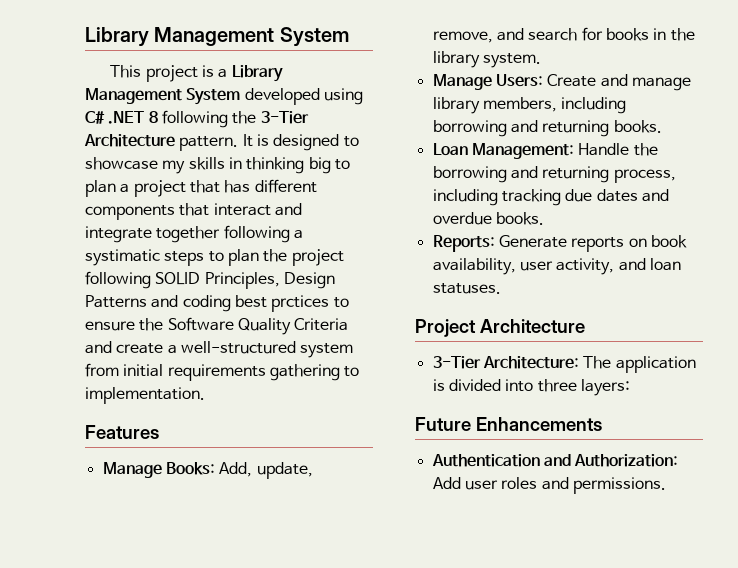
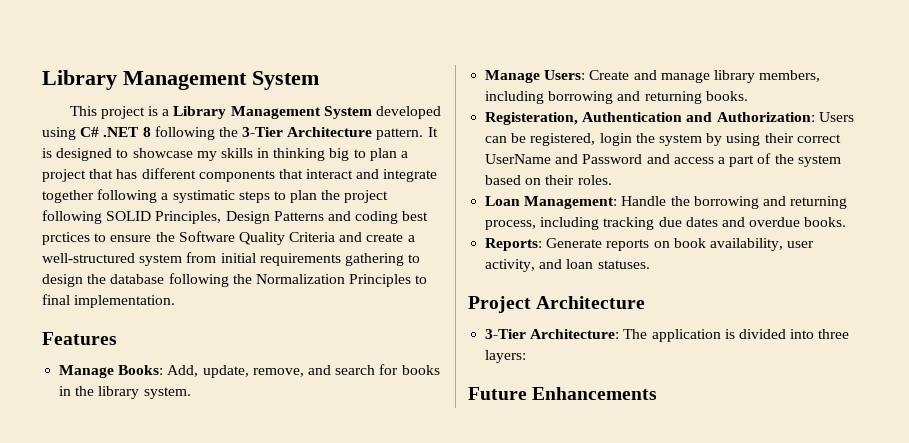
(360, 371) none -> [42,273,428,287] [42,294,70,305] design the database following the Normalization Principles to final
(662, 126) none -> [485,112,854,125] [485,133,841,146] [485,153,841,167] [485,175,612,185] // Registeration, Authentication and Authorization: Users can be registered, login the system by using their correct UserName and Password and access a part of the system based on their roles.
[431,454,679,467] [432,477,666,494] // Authentication and Authorization: Add user roles and permissions. -> (658, 393) none

